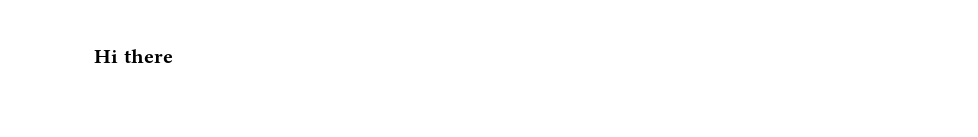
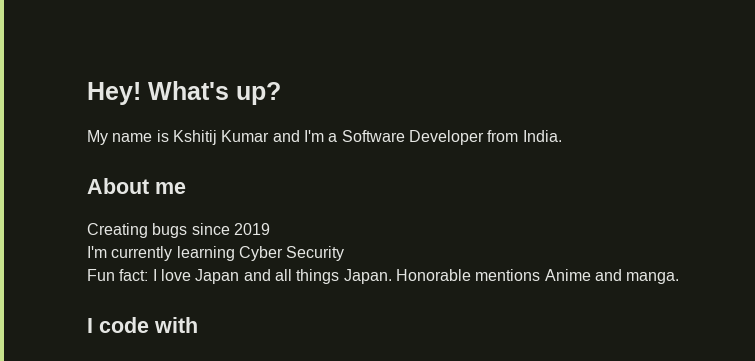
[94,49,173,63] Hi there -> [87,81,281,105] [87,130,562,145] [87,178,186,194] [87,223,270,238] [87,246,345,261] [87,269,680,284] [87,317,198,333] Hey! What's up? // My name is Kshitij Kumar and I'm a Software Developer from India. // About me // Creating bugs since 2019 // I'm currently learning Cyber Security // Fun fact: I love Japan and all things Japan. Honorable mentions Anime and manga. // I code with

